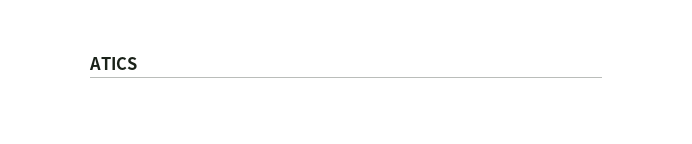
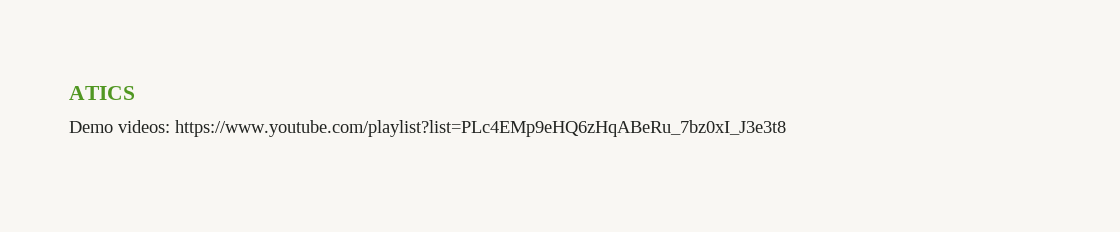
(137, 63) none -> [69,120,786,137] // Demo videos: https://www.youtube.com/playlist?list=PLc4EMp9eHQ6zHqABeRu_7bz0xI_J3e3t8

